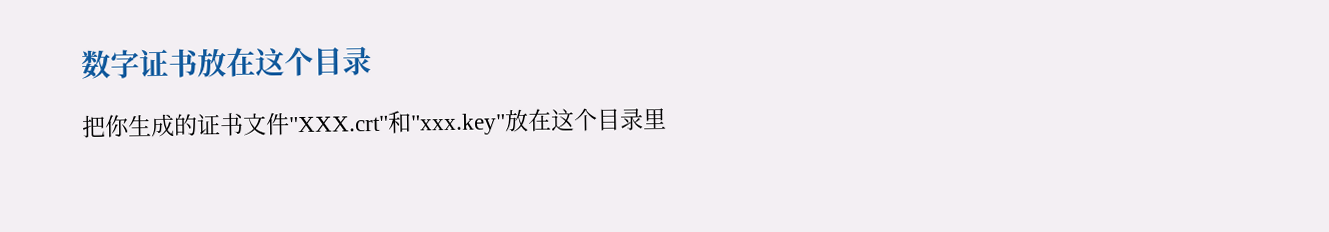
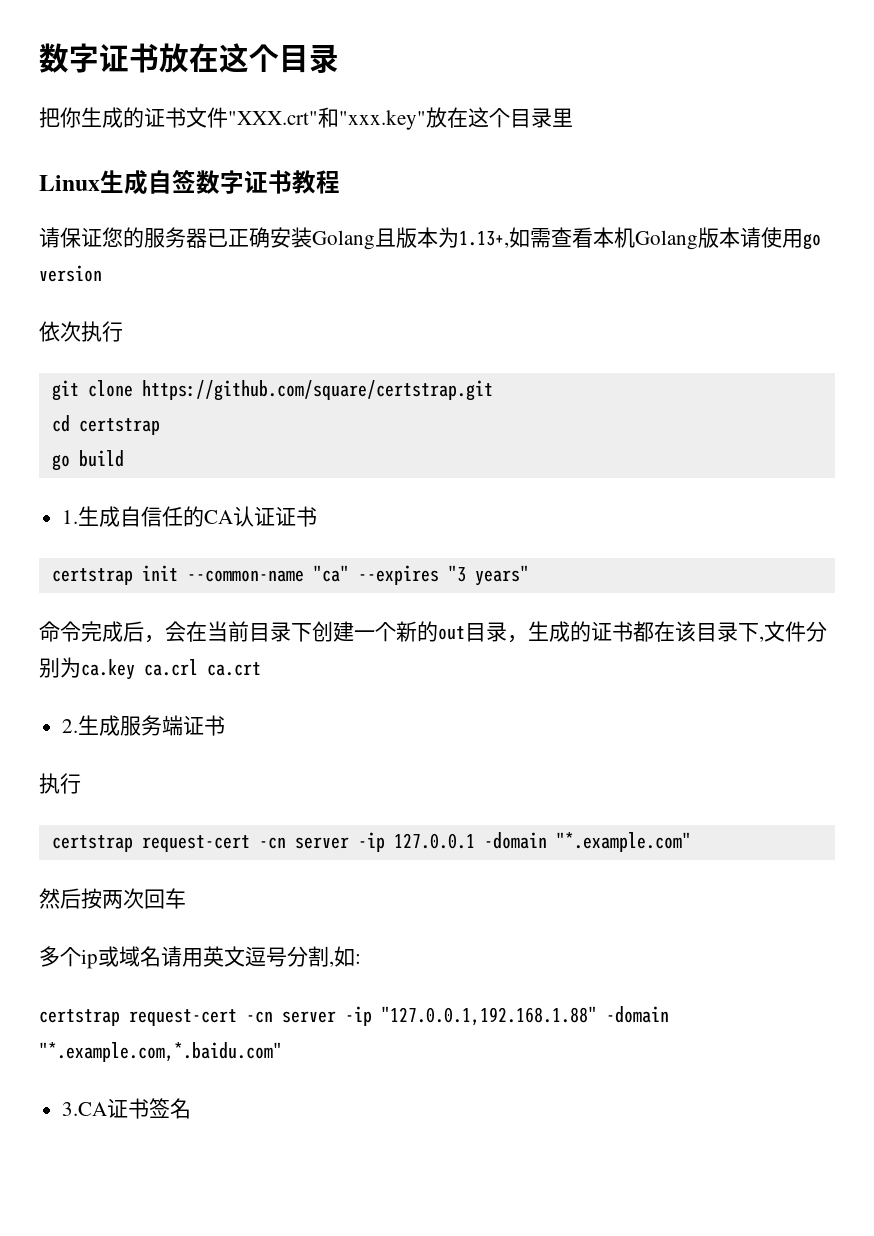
(667, 118) none -> [39,170,340,195] [39,227,821,250] [39,265,102,282] [39,321,123,342] [51,380,493,401] [51,415,160,435] [51,450,124,471] [62,506,318,527] [51,565,529,586] [39,621,827,643] [39,657,261,680] [62,715,226,736] [39,773,81,794] [51,832,691,852] [39,888,186,909] [39,946,361,969] [39,1006,669,1026] [39,1042,282,1062] [62,1098,192,1119] // Linux生成自签数字证书教程 // 请保证您的服务器已正确安装Golang且版本为1.13+,如需查看本机Golang版本请使用go version // 依次执行 // git clone https://github.com/square/certstrap.git // cd certstrap // go build // 1.生成自信任的CA认证证书 // certstrap init --common-name "ca" --expires "3 years" // 命令完成后，会在当前目录下创建一个新的out目录，生成的证书都在该目录下,文件分别为ca.key ca.crl ca.crt // 2.生成服务端证书 // 执行 // certstrap request-cert -cn server -ip 127.0.0.1 -domain "*.example.com" // 然后按两次回车 // 多个ip或域名请用英文逗号分割,如: // certstrap request-cert -cn server -ip "127.0.0.1,192.168.1.88" -domain "*.example.com,*.baidu.com" // 3.CA证书签名

